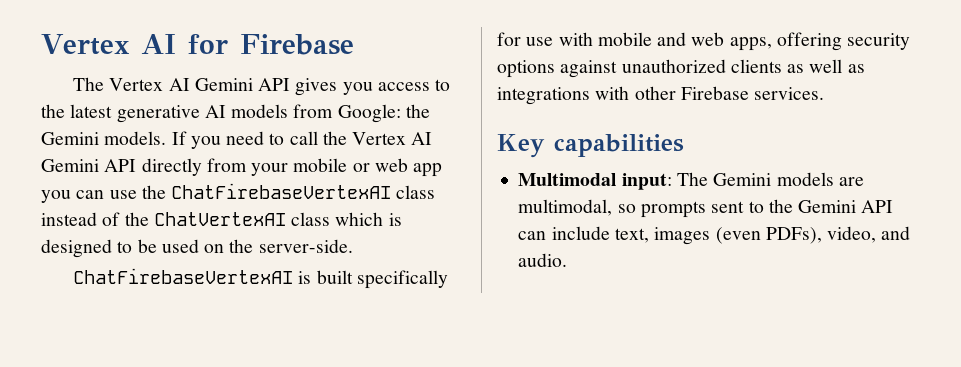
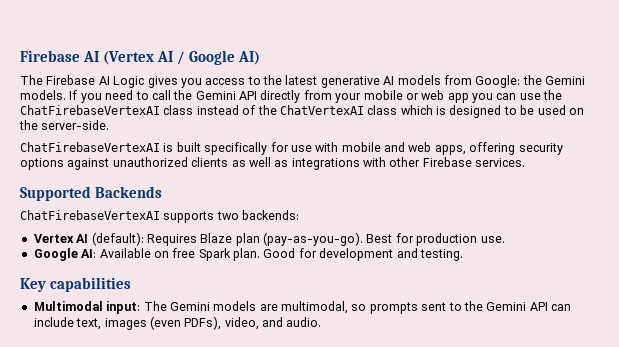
[41,34,354,55] [73,77,291,91] Vertex AI for Firebase // The Vertex AI Gemini API -> [20,50,261,65] [20,75,145,88] Firebase AI (Vertex AI / Google AI) // The Firebase AI Logic
[352,132,433,145] Vertex AI -> (193, 95) none
(825, 93) none -> [20,186,162,201] [20,210,300,223] [33,232,505,246] [33,248,463,261] // Supported Backends // ChatFirebaseVertexAI supports two backends: // Vertex AI (default): Requires Blaze plan (pay-as-you-go). Best for production use. // Google AI: Available on free Spark plan. Good for development and testing.

